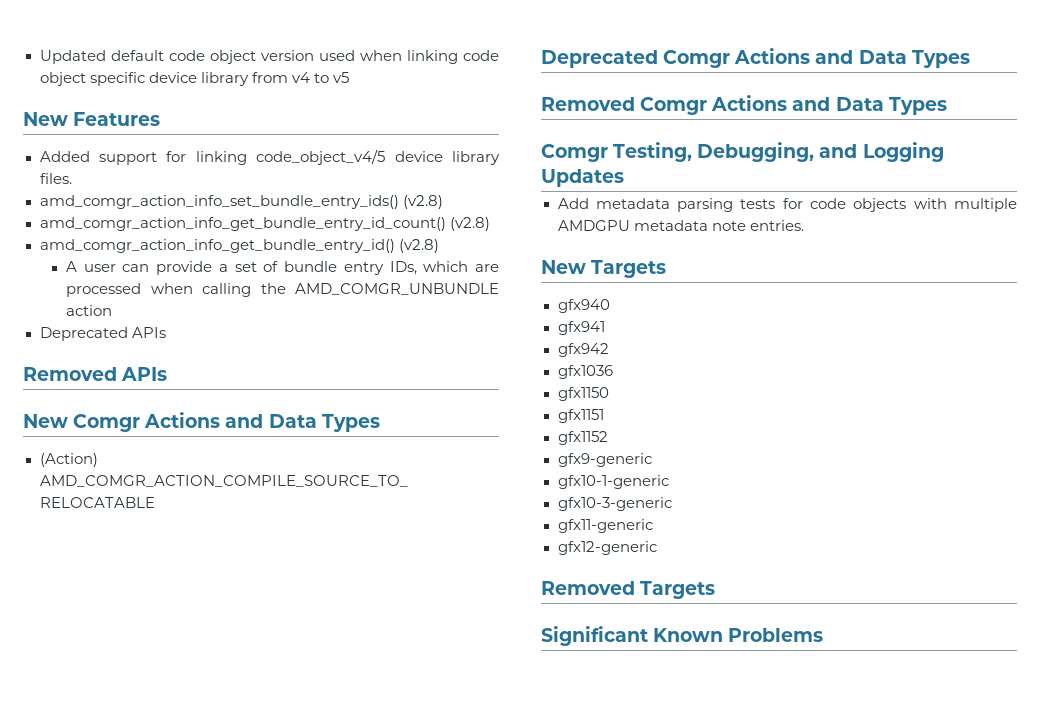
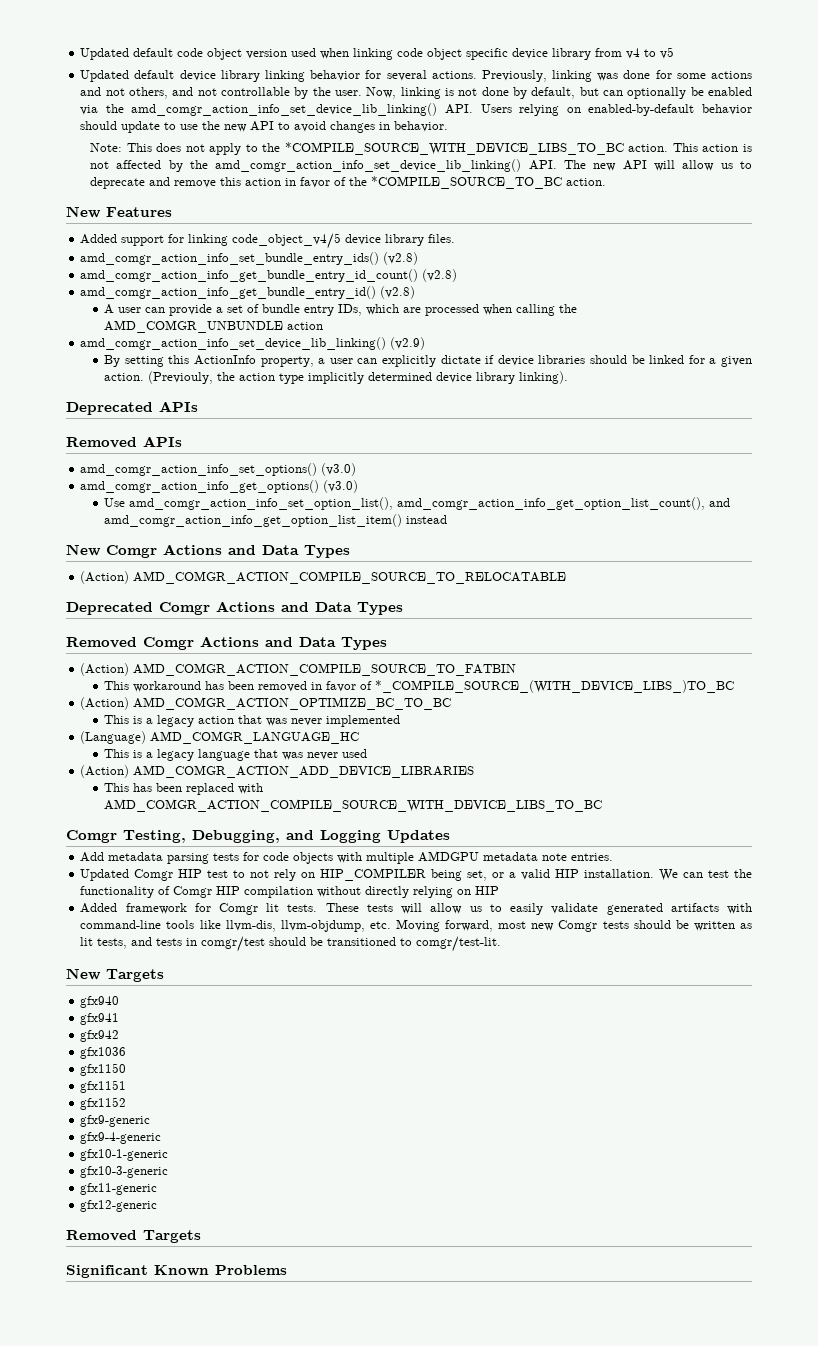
(349, 77) none -> [80,70,752,82] [80,87,752,99] [80,103,752,116] [80,121,449,133] [89,142,752,155] [89,159,752,172] [89,176,606,189] // Updated default device library linking behavior for several actions. Previously, linking was done for some actions and not others, and not controllable by the user. Now, linking is not done by default, but can optionally be enabled via the amd_comgr_action_info_set_device_lib_linking() API. Users relying on enabled-by-default behavior should update to use the new API to avoid changes in behavior. // Note: This does not apply to the *COMPILE_SOURCE_WITH_DEVICE_LIBS_TO_BC action. This action is not affected by the amd_comgr_action_info_set_device_lib_linking() API. The new API will allow us to deprecate and remove this action in favor of the *COMPILE_SOURCE_TO_BC action.
[39,327,166,341] [23,367,168,381] Deprecated APIs // Removed APIs -> [80,337,426,350] [104,355,752,367] [104,371,569,384] [66,401,198,415] [66,436,182,448] [80,463,357,476] [80,480,359,493] [104,497,731,510] [104,514,448,527] amd_comgr_action_info_set_device_lib_linking() (v2.9) // By setting this ActionInfo property, a user can explicitly dictate if device libraries should be linked for a given action. (Previouly, the action type implicitly determined device library linking). // Deprecated APIs // Removed APIs // amd_comgr_action_info_set_options() (v3.0) // amd_comgr_action_info_get_options() (v3.0) // Use amd_comgr_action_info_set_option_list(), amd_comgr_action_info_get_option_list_count(), and amd_comgr_action_info_get_option_list_item() instead
(947, 106) none -> [80,663,517,676] [104,680,735,693] [80,697,452,710] [104,715,401,727] [80,731,360,744] [104,749,368,761] [80,765,475,778] [104,783,264,795] [104,799,603,812] // (Action) AMD_COMGR_ACTION_COMPILE_SOURCE_TO_FATBIN // This workaround has been removed in favor of *_COMPILE_SOURCE_(WITH_DEVICE_LIBS_)TO_BC // (Action) AMD_COMGR_ACTION_OPTIMIZE_BC_TO_BC // This is a legacy action that was never implemented // (Language) AMD_COMGR_LANGUAGE_HC // This is a legacy language that was never used // (Action) AMD_COMGR_ACTION_ADD_DEVICE_LIBRARIES // This has been replaced with AMD_COMGR_ACTION_COMPILE_SOURCE_WITH_DEVICE_LIBS_TO_BC
(804, 225) none -> [80,868,752,881] [80,886,500,898] [80,903,752,915] [80,919,753,932] [80,936,502,952] // Updated Comgr HIP test to not rely on HIP_COMPILER being set, or a valid HIP installation. We can test the functionality of Comgr HIP compilation without directly relying on HIP // Added framework for Comgr lit tests. These tests will allow us to easily validate generated artifacts with command-line tools like llvm-dis, llvm-objdump, etc. Moving forward, most new Comgr tests should be written as lit tests, and tests in comgr/test should be transitioned to comgr/test-lit.
(652, 460) none -> [80,1132,162,1144] // gfx9-4-generic

